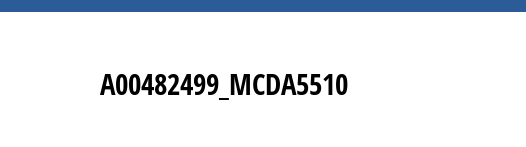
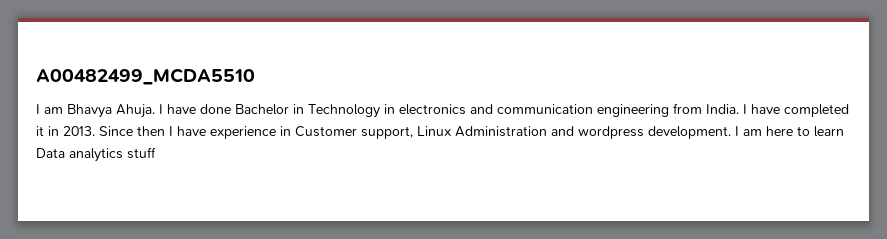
(348, 87) none -> [36,103,849,118] [36,126,844,139] [36,147,156,162] // I am Bhavya Ahuja. I have done Bachelor in Technology in electronics and communication engineering from India. I have completed it in 2013. Since then I have experience in Customer support, Linux Administration and wordpress development. I am here to learn Data analytics stuff

